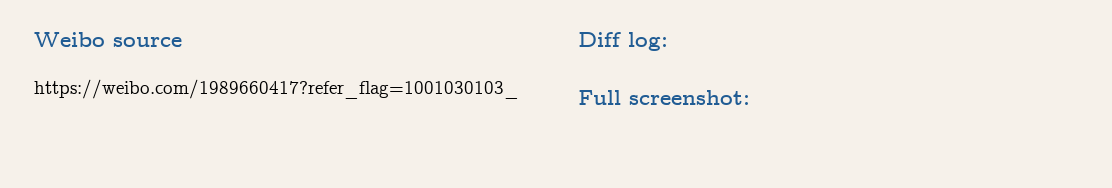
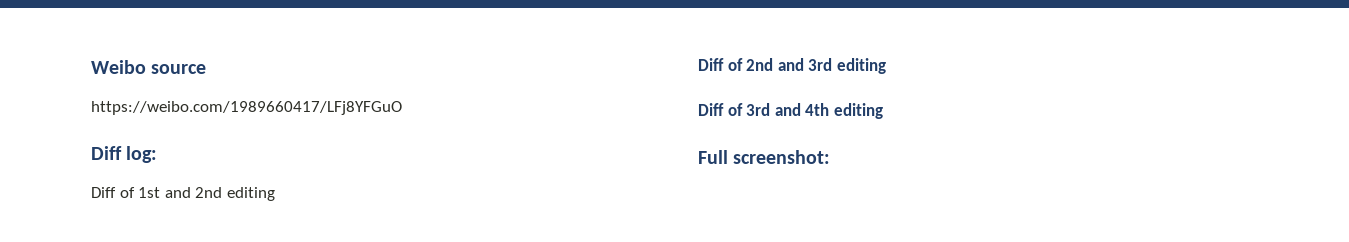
[34,79,519,99] https://weibo.com/1989660417?refer_flag=1001030103_ -> [91,101,402,115] https://weibo.com/1989660417/LFj8YFGuO
(668, 41) none -> [91,187,275,201] [698,58,886,74] [698,103,883,119] // Diff of 1st and 2nd editing // Diff of 2nd and 3rd editing // Diff of 3rd and 4th editing

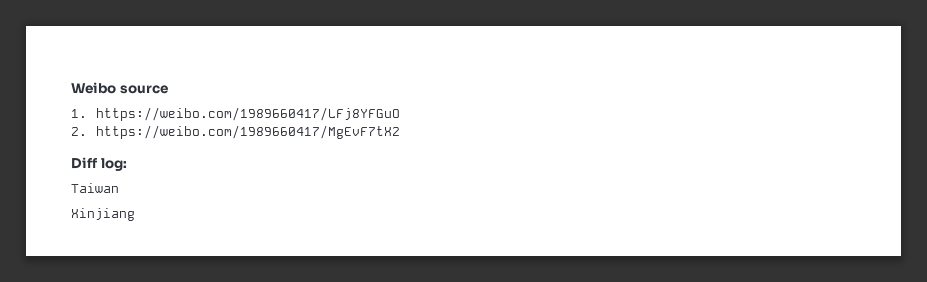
(207, 69) none -> [71,109,87,118] 1.
(402, 108) none -> [71,125,400,139] // 2. https://weibo.com/1989660417/MgEvF7tX2
[91,187,275,201] [698,58,886,74] [698,103,883,119] [698,150,831,164] Diff of 1st and 2nd editing // Diff of 2nd and 3rd editing // Diff of 3rd and 4th editing // Full screenshot: -> [71,183,119,193] [71,208,135,221] Taiwan // Xinjiang

